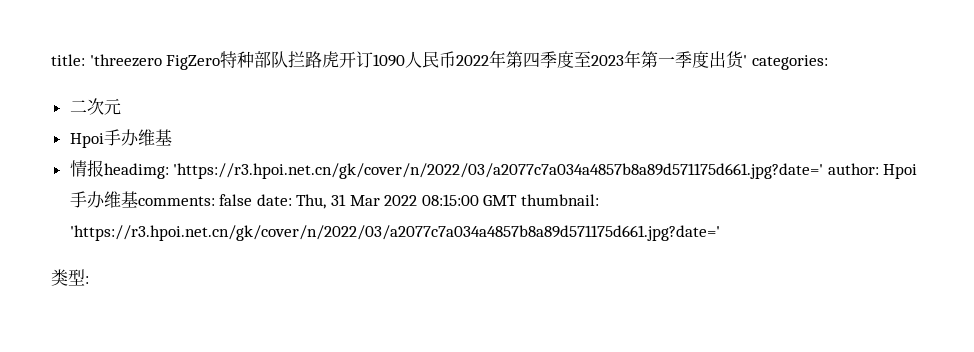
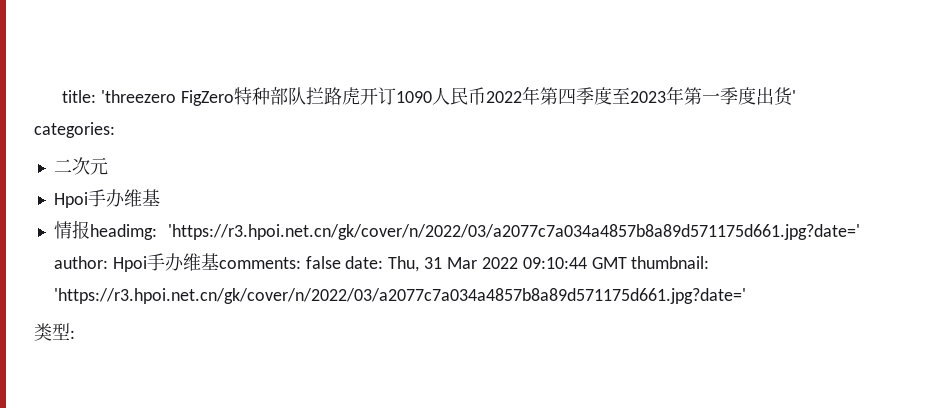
[421,194,479,206] 08:15:00 -> [522,257,587,269] 09:10:44

